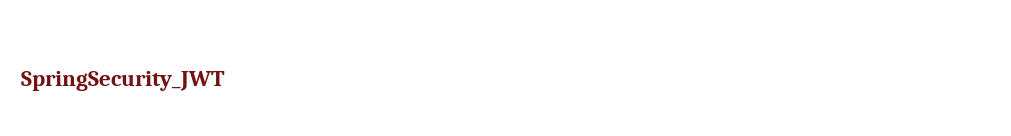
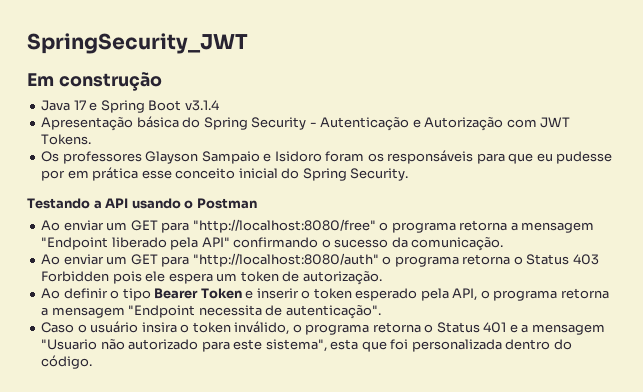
(225, 81) none -> [27,72,162,91] [41,100,219,113] [41,116,571,131] [41,134,92,145] [41,150,613,164] [41,167,409,181] [27,198,257,209] [41,219,595,233] [41,237,504,251] [41,253,599,267] [41,271,382,285] [41,288,609,301] [41,305,381,319] [41,321,605,335] [41,339,572,352] [41,355,93,369] // Em construção // Java 17 e Spring Boot v3.1.4 // Apresentação básica do Spring Security - Autenticação e Autorização com JWT Tokens. // Os professores Glayson Sampaio e Isidoro foram os responsáveis para que eu pudesse por em prática esse conceito inicial do Spring Security. // Testando a API usando o Postman // Ao enviar um GET para "http://localhost:8080/free" o programa retorna a mensagem "Endpoint liberado pela API" confirmando o sucesso da comunicação. // Ao enviar um GET para "http://localhost:8080/auth" o programa retorna o Status 403 Forbidden pois ele espera um token de autorização. // Ao definir o tipo Bearer Token e inserir o token esperado pela API, o programa retorna a mensagem "Endpoint necessita de autenticação". // Caso o usuário insira o token inválido, o programa retorna o Status 401 e a mensagem "Usuario não autorizado para este sistema", esta que foi personalizada dentro do código.

